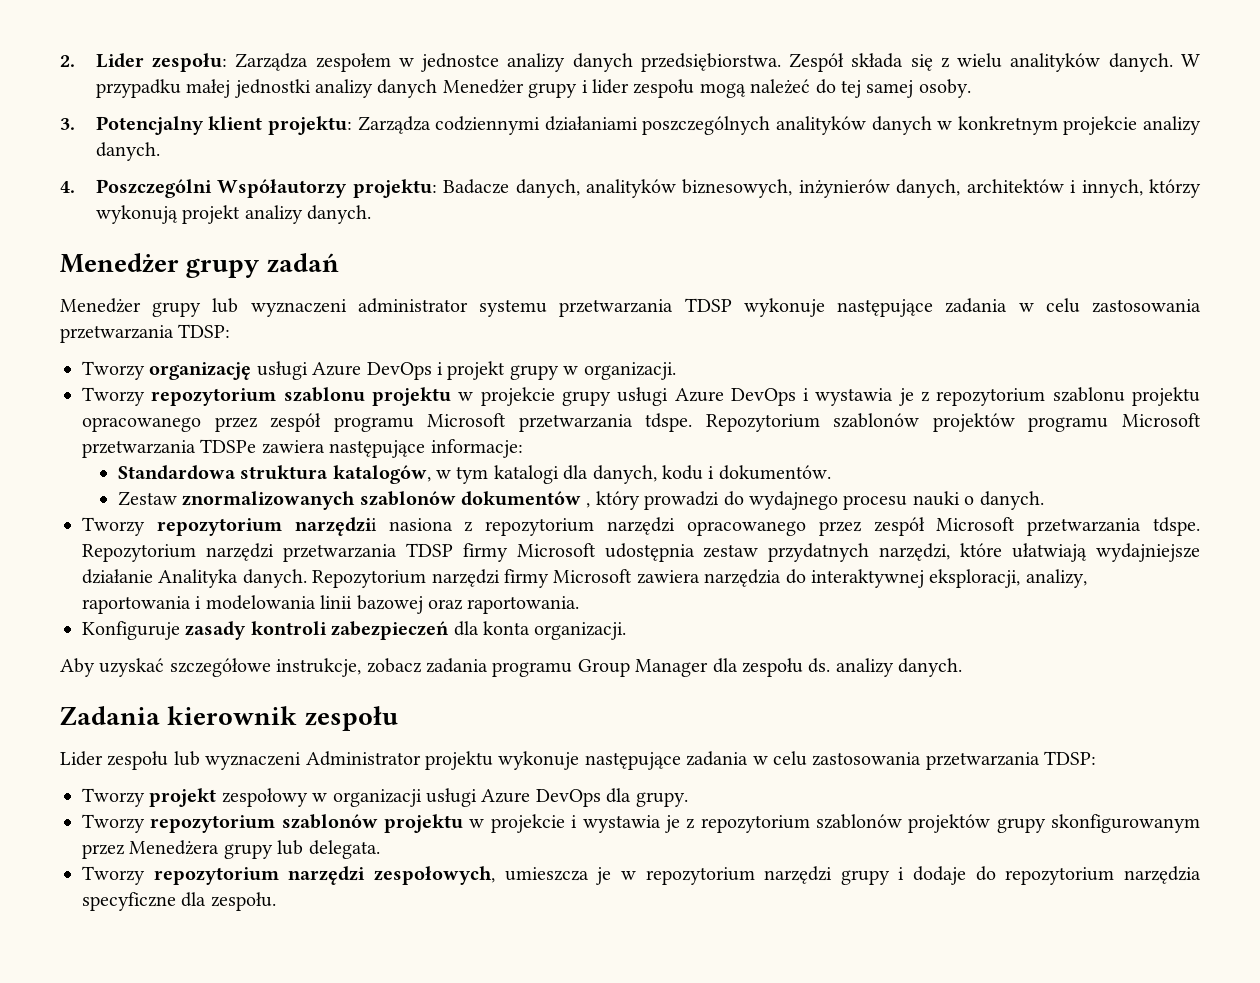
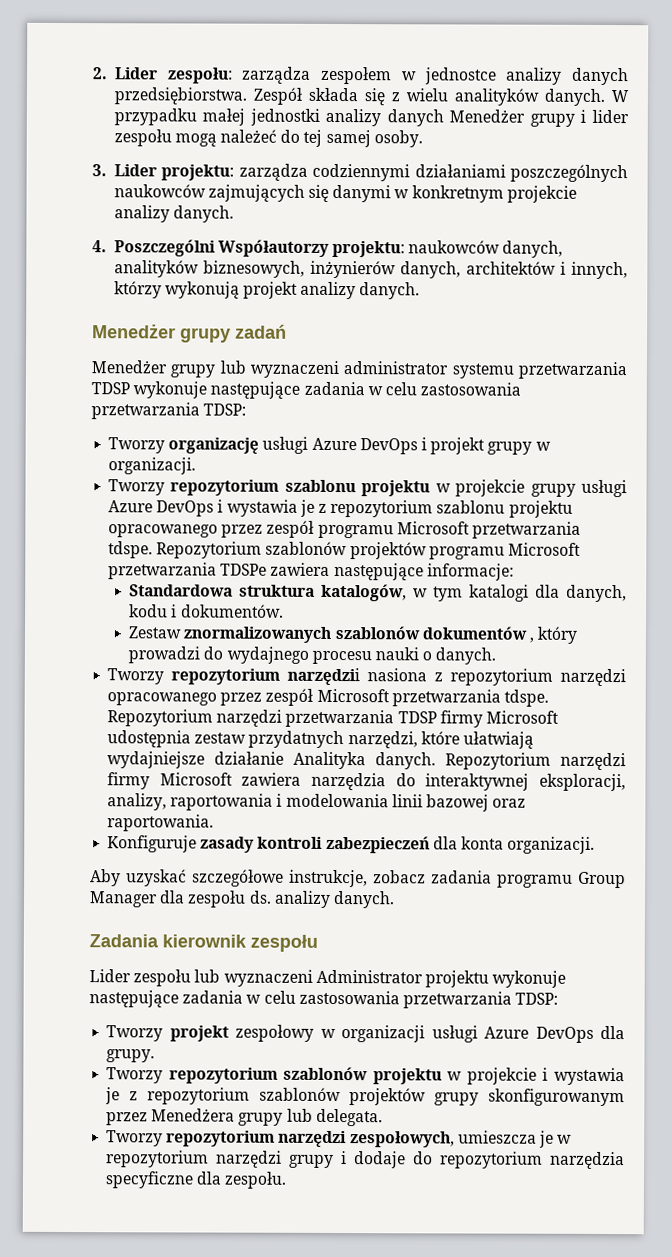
[235,53,309,71] Zarządza -> [241,66,312,84] zarządza
[95,116,932,135] Potencjalny klient projektu: Zarządza codziennymi działaniami poszczególnych analityków danych -> [113,163,628,183] [113,184,392,203] Lider projektu: zarządza codziennymi działaniami poszczególnych naukowców zajmujących się danymi
[443,179,510,194] Badacze -> [408,240,501,254] naukowców

